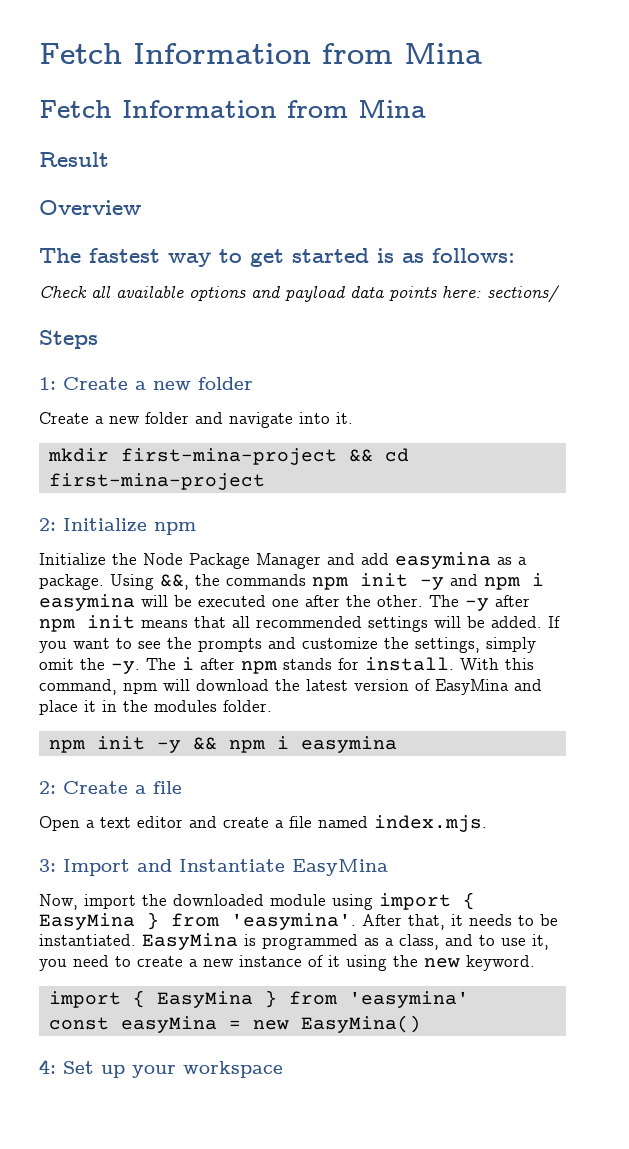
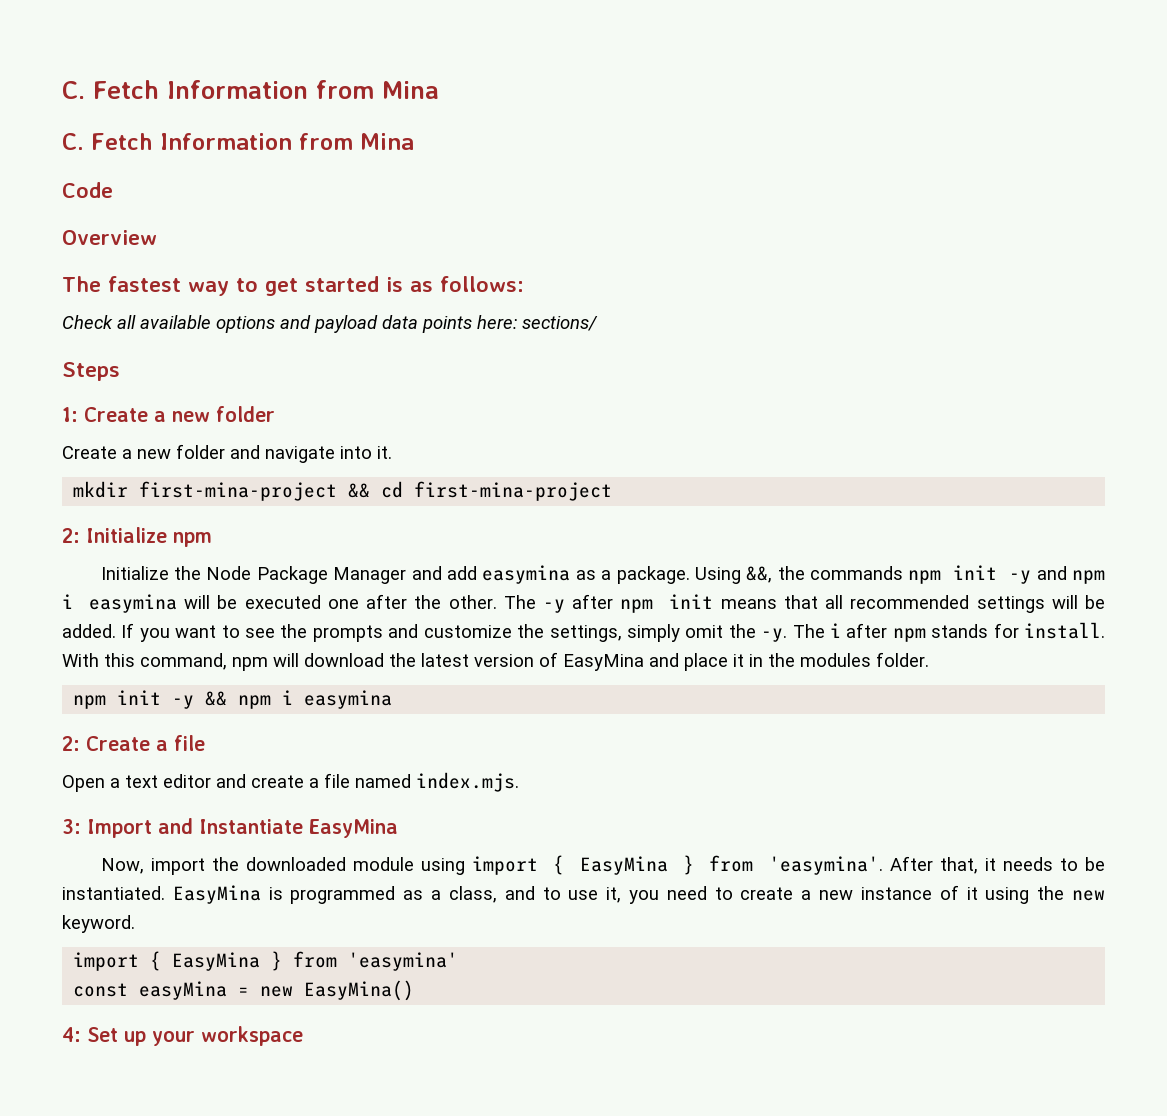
[39,43,482,64] [39,99,426,118] [39,152,109,167] Fetch Information from Mina // Fetch Information from Mina // Result -> [62,80,439,99] [62,133,414,150] [62,182,113,198] C. Fetch Information from Mina // C. Fetch Information from Mina // Code

